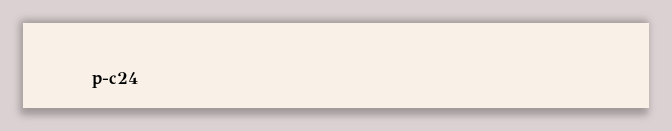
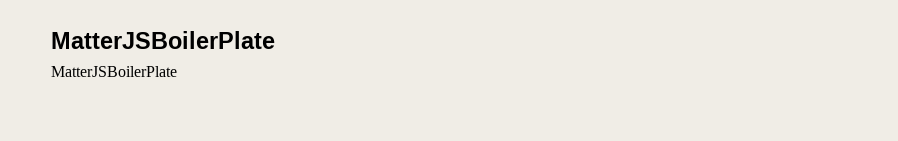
[92,72,138,88] p-c24 -> [51,31,275,49] [51,66,177,77] MatterJSBoilerPlate // MatterJSBoilerPlate

